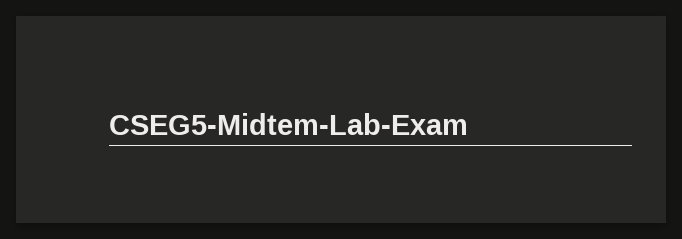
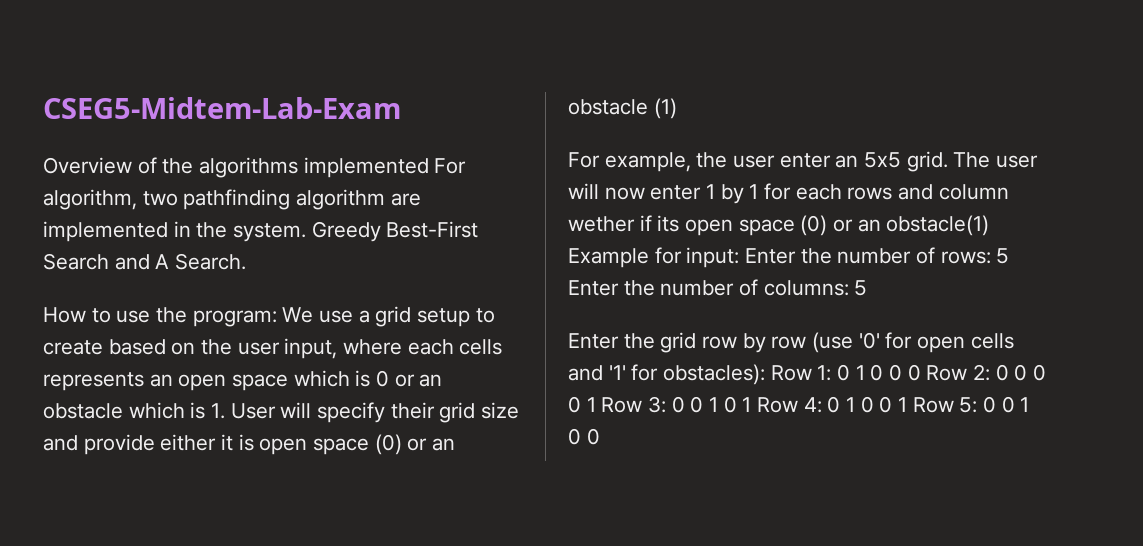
(468, 124) none -> [43,157,467,178] [43,189,421,210] [43,221,479,242] [43,253,247,270] [43,306,495,327] [43,338,503,359] [43,370,443,391] [43,402,520,423] [43,434,456,455] [568,98,677,119] [568,151,1039,172] [568,183,1009,204] [568,215,990,236] [568,247,1010,268] [568,279,868,296] [568,332,1014,353] [568,364,1047,385] [568,396,1030,413] [568,428,600,445] // Overview of the algorithms implemented For algorithm, two pathfinding algorithm are implemented in the system. Greedy Best-First Search and A Search. // How to use the program: We use a grid setup to create based on the user input, where each cells represents an open space which is 0 or an obstacle which is 1. User will specify their grid size and provide either it is open space (0) or an obstacle (1) // For example, the user enter an 5x5 grid. The user will now enter 1 by 1 for each rows and column wether if its open space (0) or an obstacle(1) Example for input: Enter the number of rows: 5 Enter the number of columns: 5 // Enter the grid row by row (use '0' for open cells and '1' for obstacles): Row 1: 0 1 0 0 0 Row 2: 0 0 0 0 1 Row 3: 0 0 1 0 1 Row 4: 0 1 0 0 1 Row 5: 0 0 1 0 0

